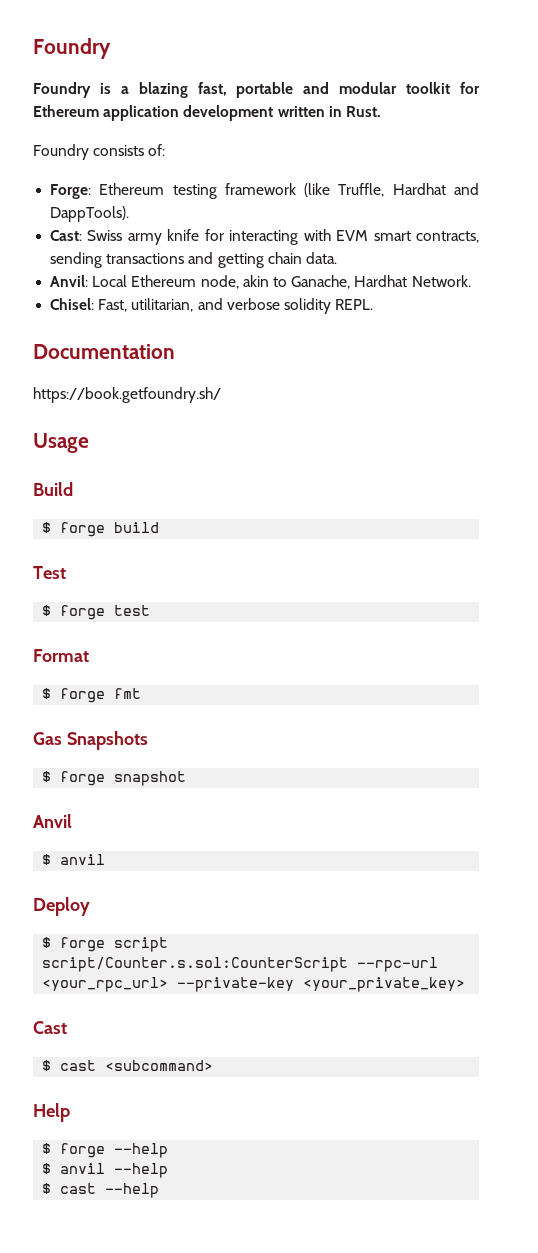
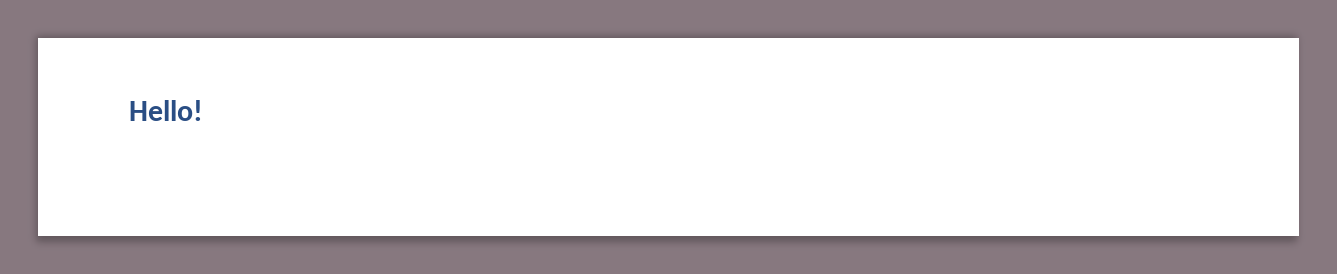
[33,38,111,59] [33,82,481,98] [33,105,381,121] [33,144,166,160] [50,183,479,199] [50,206,130,222] [50,229,479,245] [50,252,337,268] [50,275,471,289] [50,298,374,314] [33,344,175,359] [33,387,221,403] [33,433,89,453] [33,482,73,496] [42,522,160,537] [33,566,66,579] [42,605,151,620] [33,649,89,662] [42,688,142,703] [33,731,148,750] [42,771,187,786] [33,814,72,828] [42,854,106,865] [33,897,90,916] [42,937,169,952] [42,957,439,972] [42,977,466,992] [33,1021,67,1034] [42,1060,214,1071] [33,1103,70,1122] [42,1143,169,1158] [42,1163,169,1178] [42,1183,160,1198] Foundry // Foundry is a blazing fast, portable and modular toolkit for Ethereum application development written in Rust. // Foundry consists of: // Forge: Ethereum testing framework (like Truffle, Hardhat and DappTools). // Cast: Swiss army knife for interacting with EVM smart contracts, sending transactions and getting chain data. // Anvil: Local Ethereum node, akin to Ganache, Hardhat Network. // Chisel: Fast, utilitarian, and verbose solidity REPL. // Documentation // https://book.getfoundry.sh/ // Usage // Build // $ forge build // Test // $ forge test // Format // $ forge fmt // Gas Snapshots // $ forge snapshot // Anvil // $ anvil // Deploy // $ forge script script/Counter.s.sol:CounterScript --rpc-url <your_rpc_url> --private-key <your_private_key> // Cast // $ cast <subcommand> // Help // $ forge --help // $ anvil --help // $ cast --help -> [129,100,203,121] Hello!

